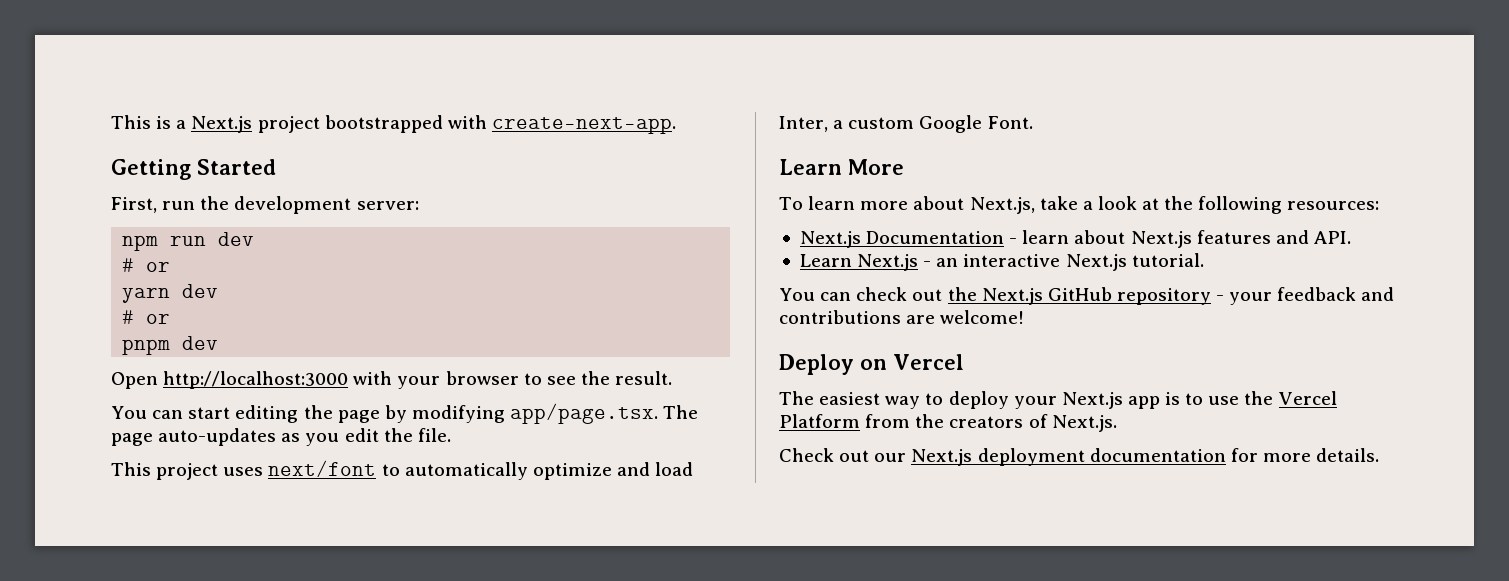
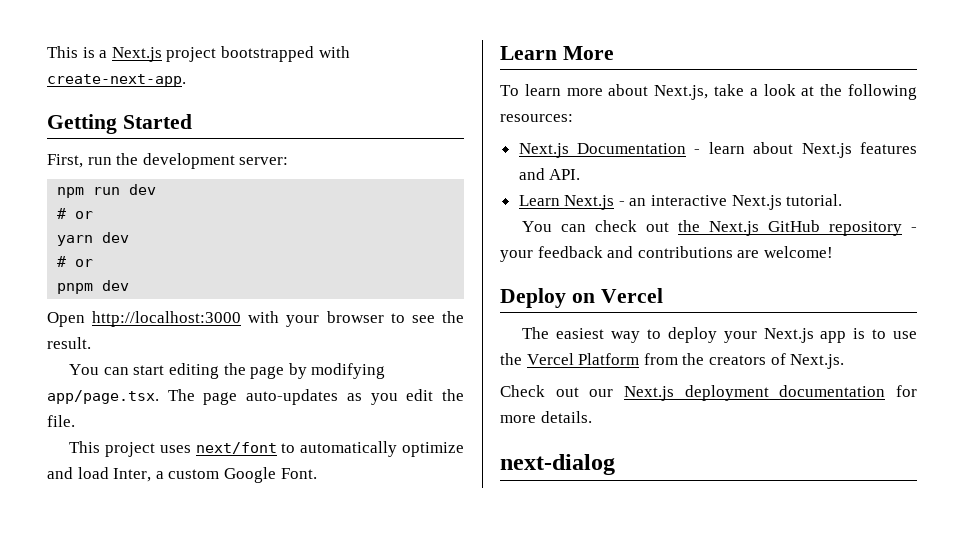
(1380, 455) none -> [500,454,615,475] // next-dialog

